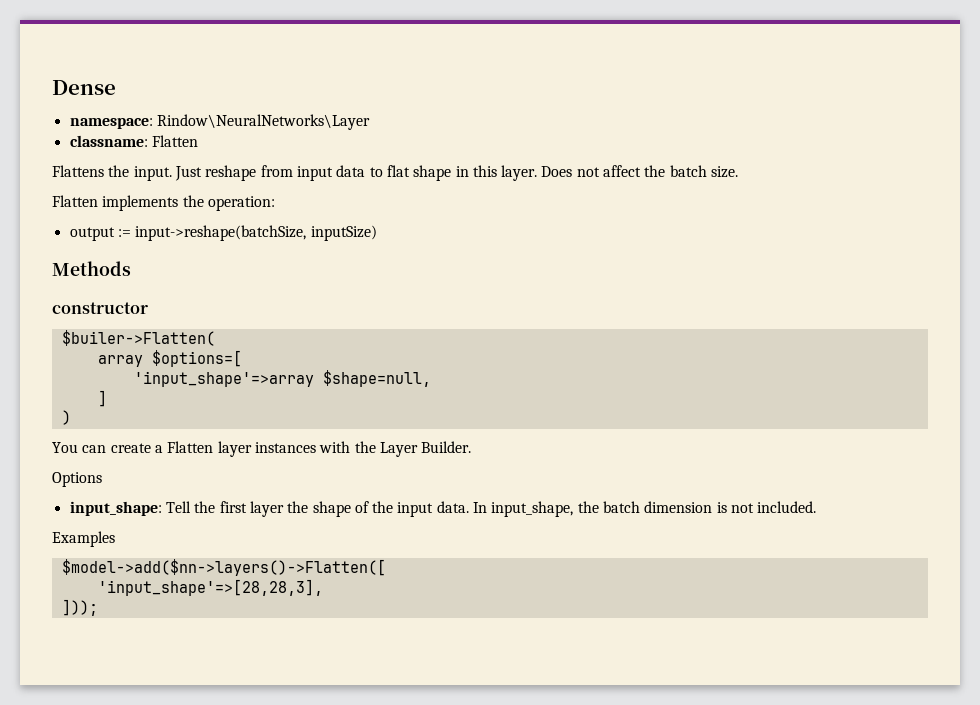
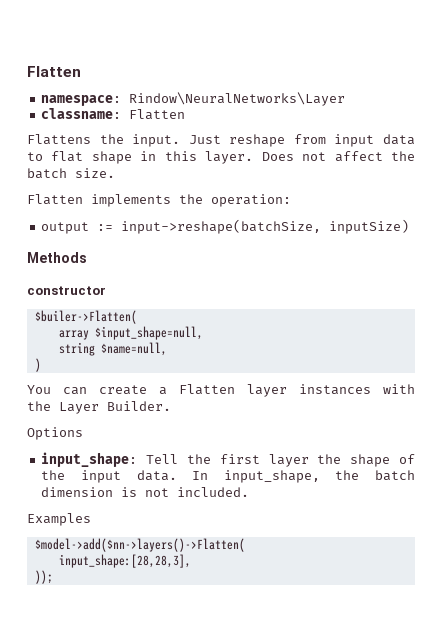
[52,80,116,95] Dense -> [27,66,81,77] Flatten
[151,350,242,367] [133,370,431,387] [97,390,107,407] $options=[ // 'input_shape'=>array $shape=null, // ] -> [94,326,203,340] [58,342,167,356] $input_shape=null, // string $name=null,
[61,559,386,576] [97,579,323,596] [61,599,98,616] $model->add($nn->layers()->Flatten([ // 'input_shape'=>[28,28,3], // ])); -> [34,538,245,552] [58,554,191,568] [34,570,53,584] $model->add($nn->layers()->Flatten( // input_shape:[28,28,3], // ));

